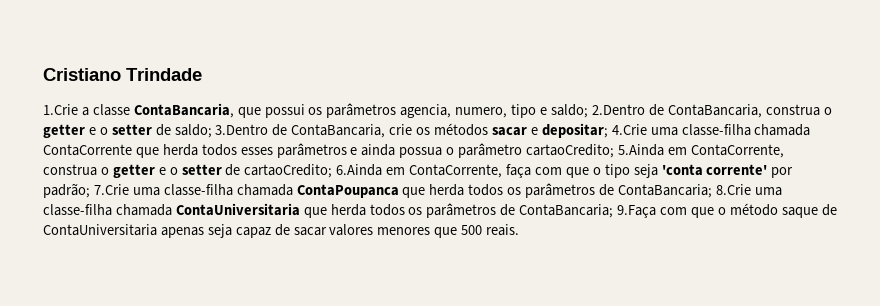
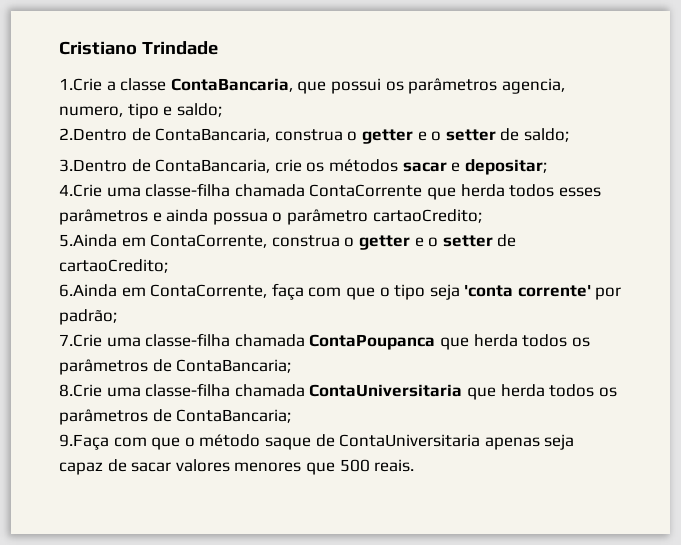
(588, 111) none -> (222, 110) //
(212, 131) none -> (569, 135) //
(608, 130) none -> (547, 167) //
(615, 151) none -> (482, 216) //
(333, 171) none -> (168, 266) //
(90, 190) none -> (117, 317) //
(712, 191) none -> (292, 366) //
(614, 211) none -> (292, 416) //

